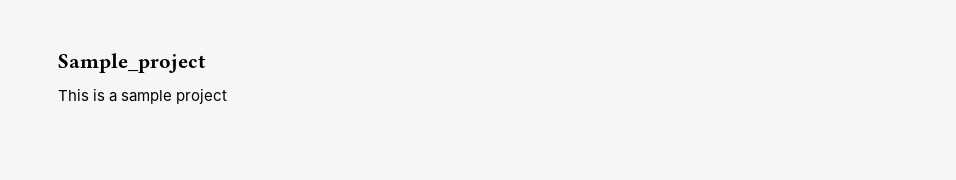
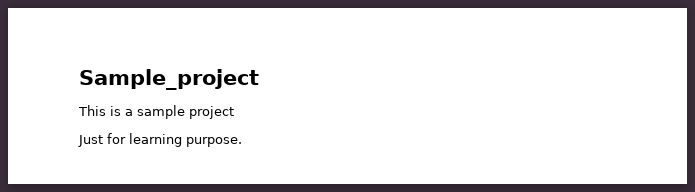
(228, 96) none -> [78,133,242,147] // Just for learning purpose.

